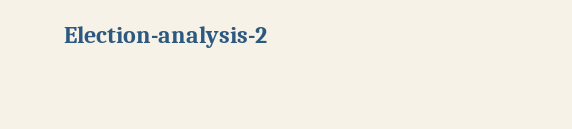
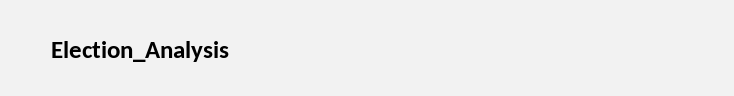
[64,26,267,48] Election-analysis-2 -> [51,41,229,62] Election_Analysis

